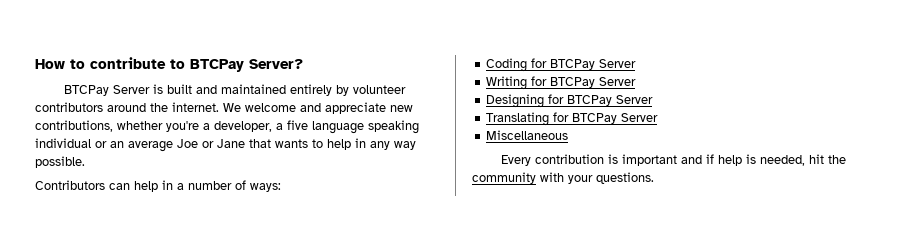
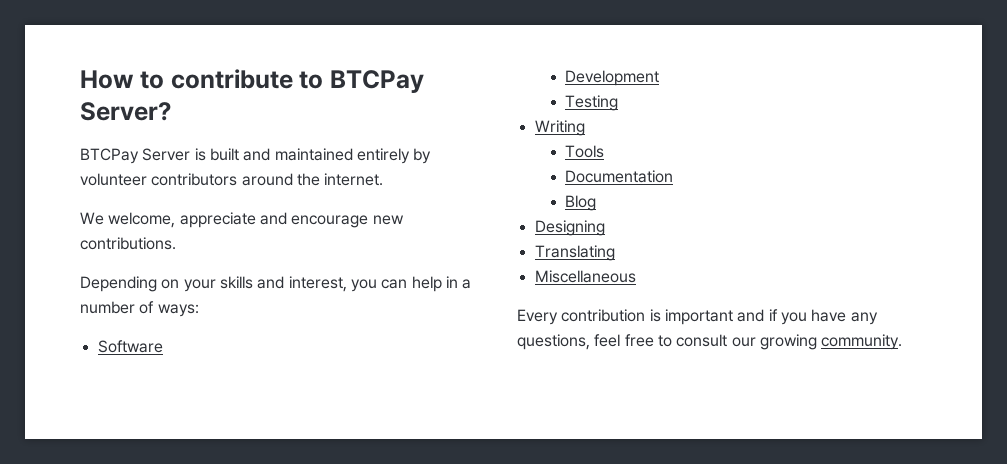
[223,102,413,114] [35,120,419,134] [35,138,416,152] [35,156,85,168] [35,180,105,190] We welcome and appreciate new contributions, whether you're a developer, a five language speaking individual or an average Joe or Jane that wants to help in any way possible. // Contributors -> [80,212,404,228] [80,237,176,250] [80,276,377,292] // We welcome, appreciate and encourage new contributions. // Depending on your skills and interest, you
[486,58,637,72] [486,76,637,90] [486,94,654,108] [486,112,659,126] Coding for BTCPay Server // Writing for BTCPay Server // Designing for BTCPay Server // Translating for BTCPay Server -> [97,340,163,353] [565,70,660,86] [565,95,619,111] [534,120,585,136] [565,145,605,158] [565,170,674,183] [565,195,597,211] [534,220,605,236] [534,245,615,261] Software // Development // Testing // Writing // Tools // Documentation // Blog // Designing // Translating
[718,154,847,166] [472,172,654,184] help is needed, hit the community with your questions. -> [780,309,878,325] [517,334,903,350] you have any questions, feel free to consult our growing community.

